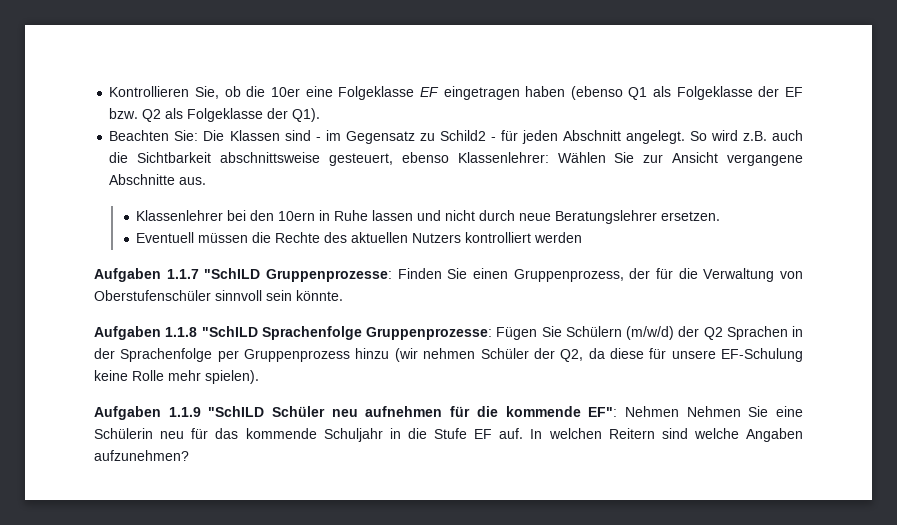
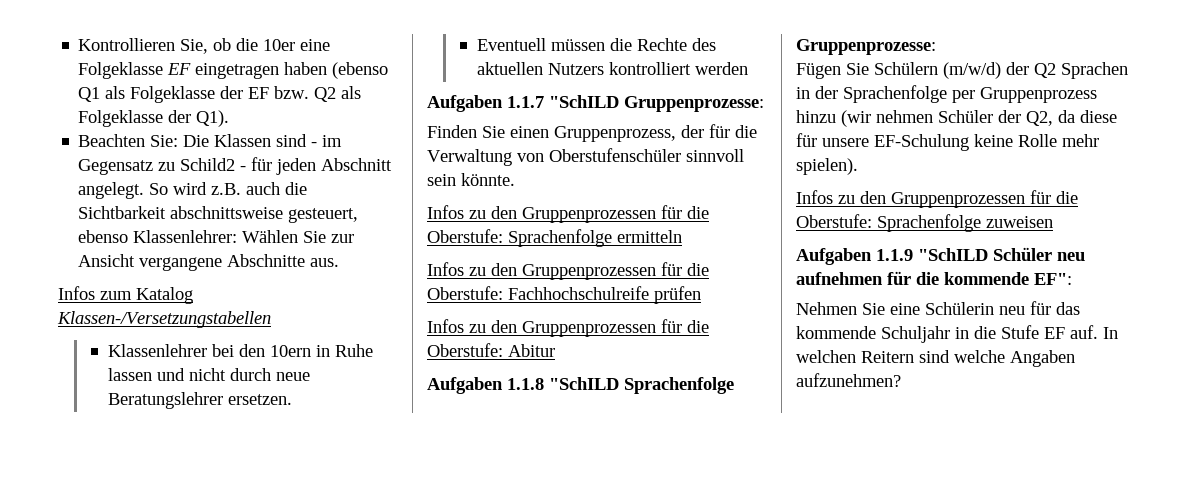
(207, 181) none -> [58,286,193,304] [57,311,271,328] // Infos zum Katalog Klassen-/Versetzungstabellen
(392, 275) none -> (764, 104) //
(343, 295) none -> [427,205,709,223] [427,229,682,247] [427,262,709,280] [427,286,701,304] [427,319,709,337] [427,343,555,357] // Infos zu den Gruppenprozessen für die Oberstufe: Sprachenfolge ermitteln // Infos zu den Gruppenprozessen für die Oberstufe: Fachhochschulreife prüfen // Infos zu den Gruppenprozessen für die Oberstufe: Abitur
(492, 333) none -> (936, 47) //
(259, 377) none -> [796,190,1078,208] [796,214,1053,232] // Infos zu den Gruppenprozessen für die Oberstufe: Sprachenfolge zuweisen
[624,406,679,417] Nehmen -> (1072, 279) //

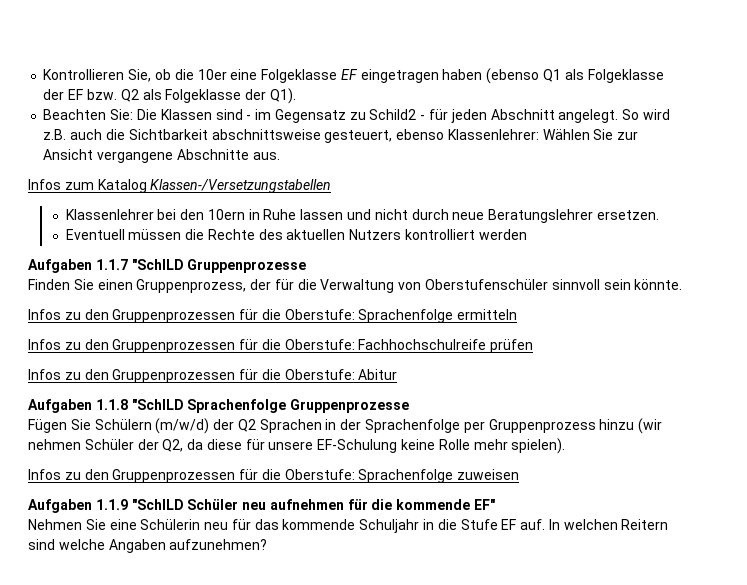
[624,96,764,112] Gruppenprozesse: -> [187,259,307,273] Gruppenprozesse
[796,39,936,55] Gruppenprozesse: -> [290,399,410,413] Gruppenprozesse
[1034,273,1072,285] EF": -> [474,499,496,510] EF"

